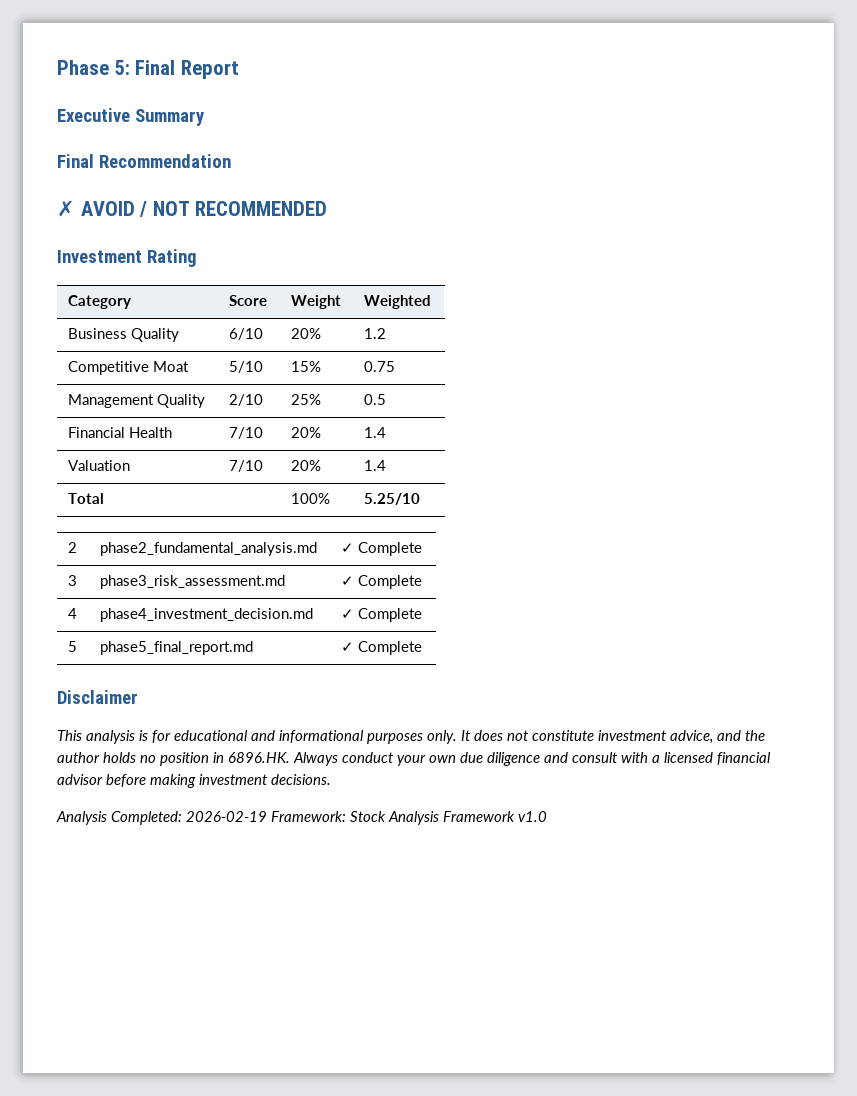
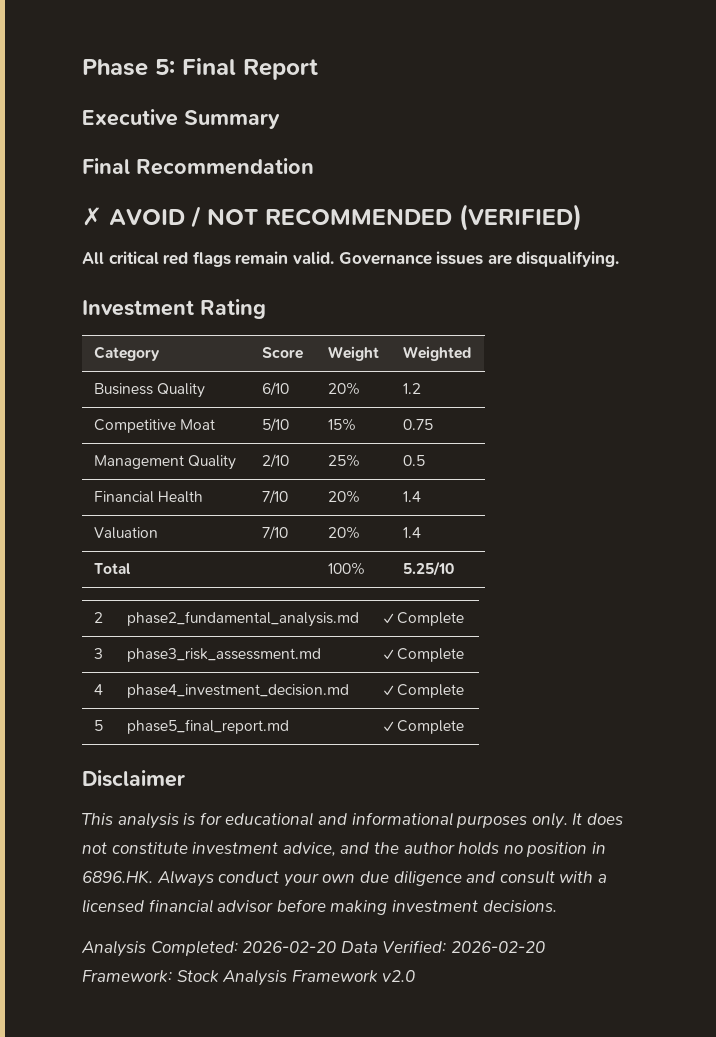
(328, 208) none -> [459,204,582,231] [82,251,620,267] (VERIFIED) // All critical red flags remain valid. Governance issues are disqualifying.
[186,811,267,822] 2026-02-19 -> [242,940,545,953] 2026-02-20 Data Verified: 2026-02-20
[518,811,547,822] v1.0 -> [382,970,416,982] v2.0

